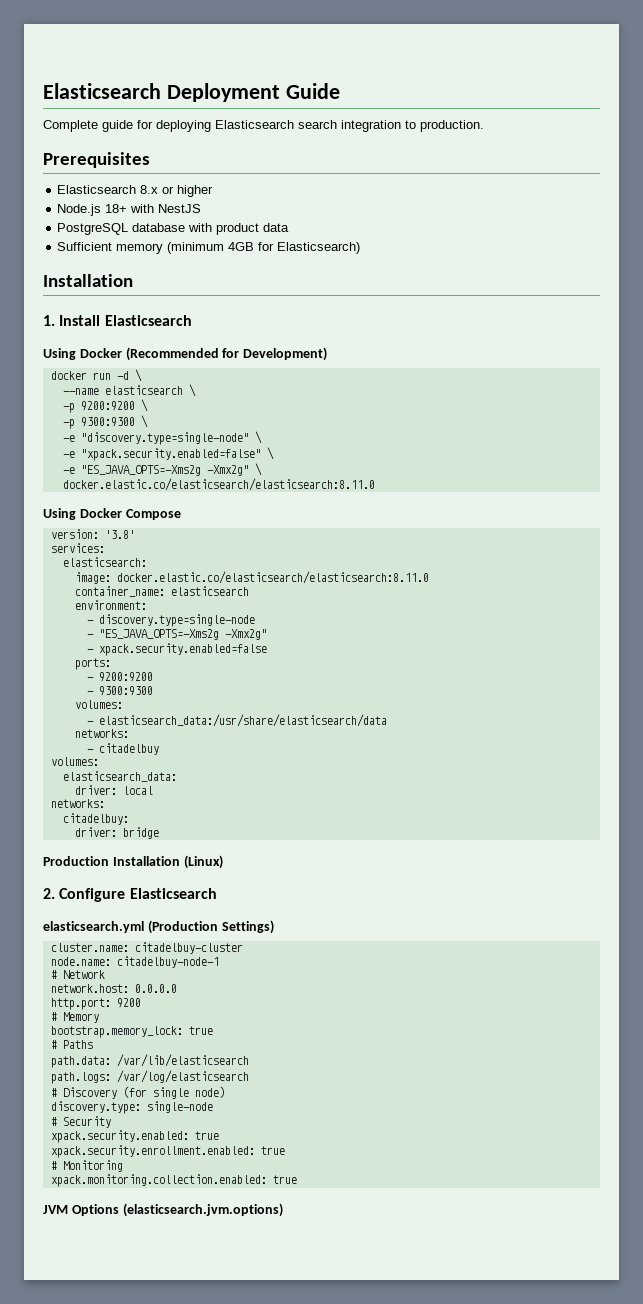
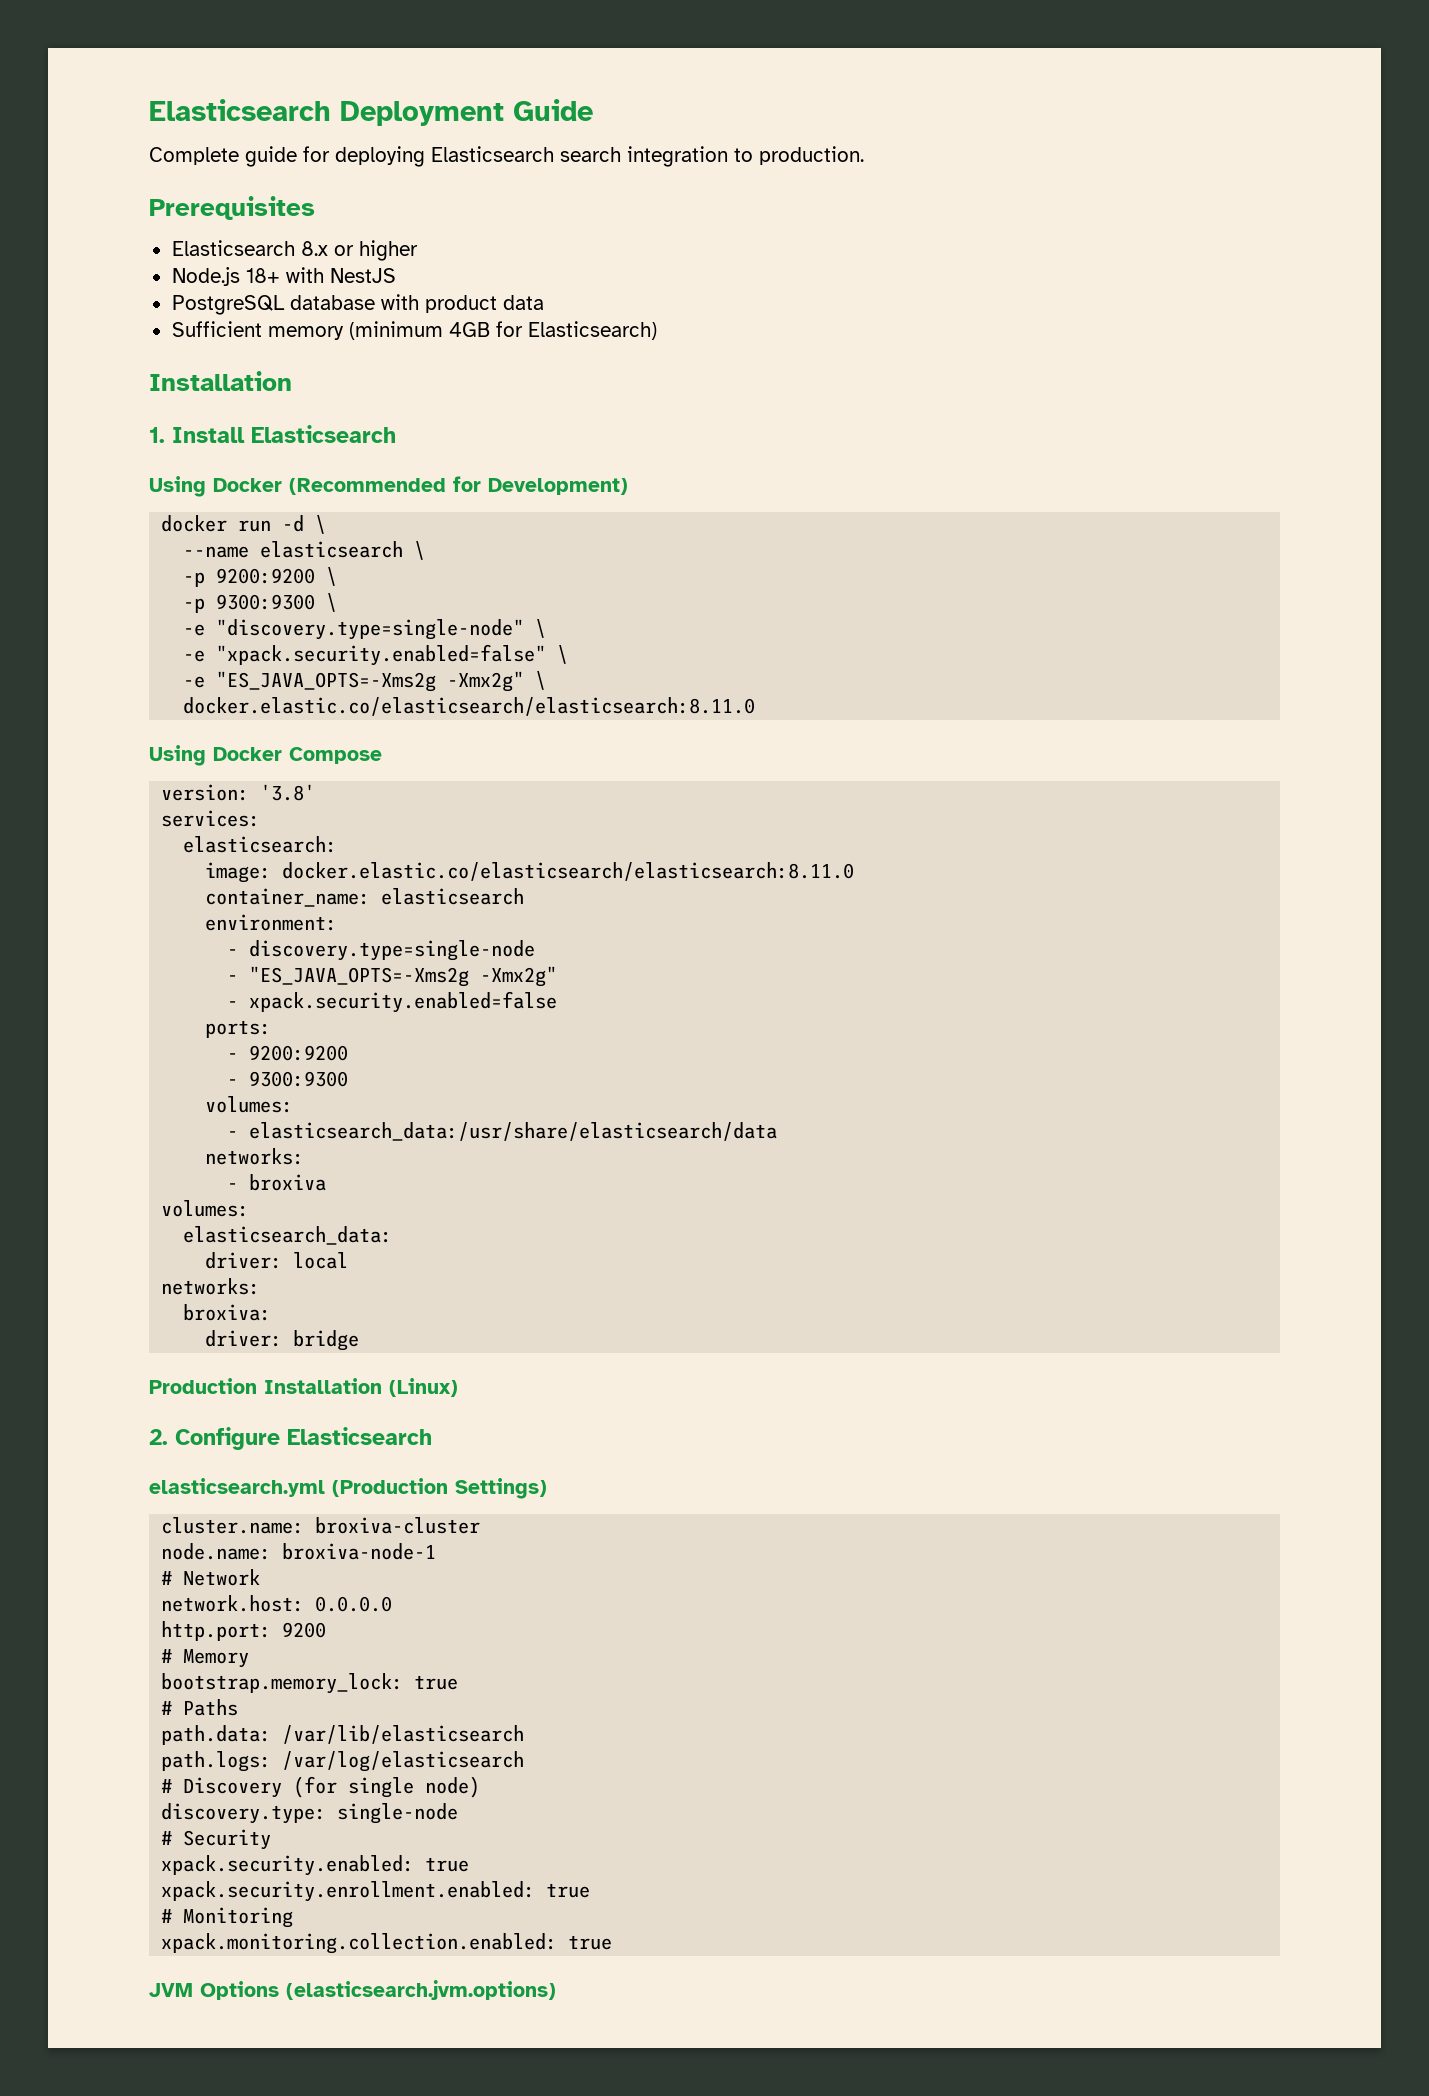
[98,743,159,755] citadelbuy -> [249,1174,327,1191] broxiva
[62,813,129,825] citadelbuy: -> [183,1304,272,1321] broxiva:
[134,942,243,954] citadelbuy-cluster -> [315,1517,481,1534] broxiva-cluster
[116,956,219,968] citadelbuy-node-1 -> [282,1543,437,1560] broxiva-node-1

